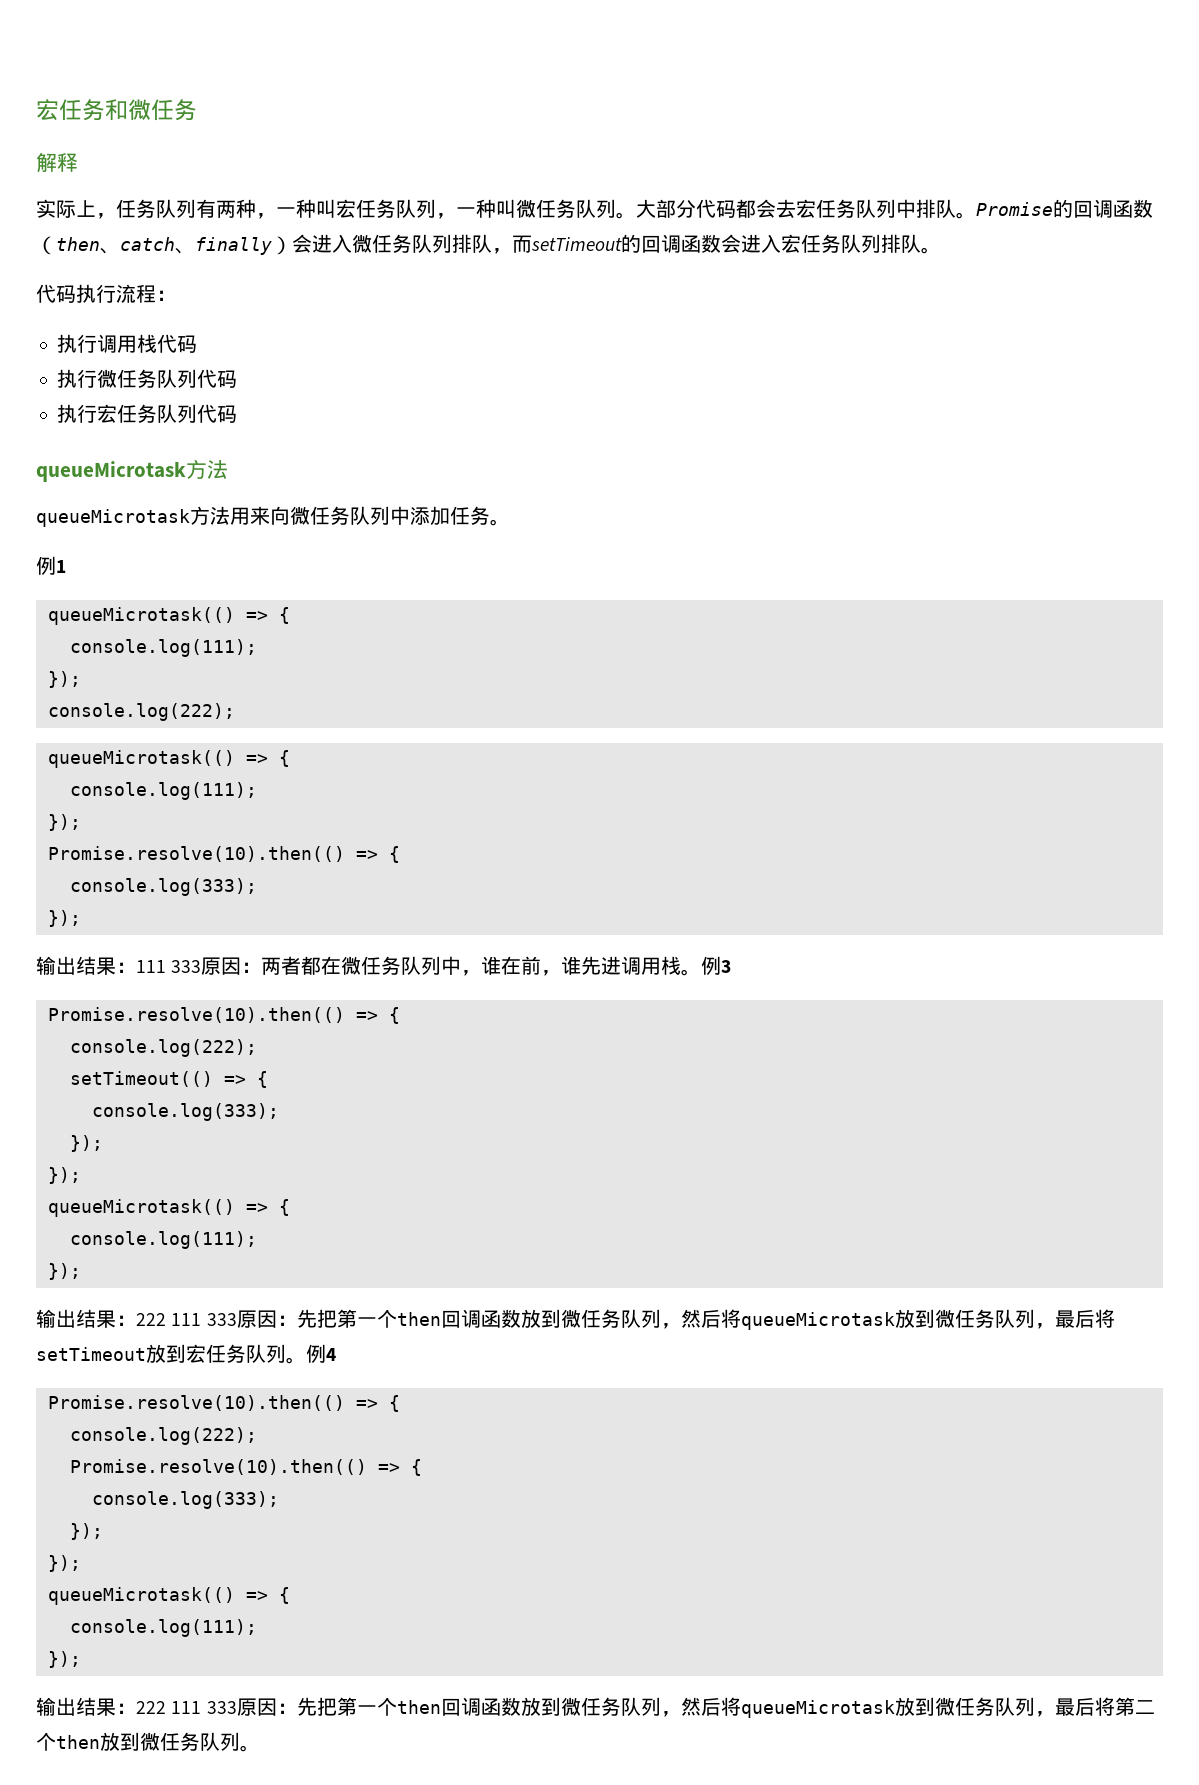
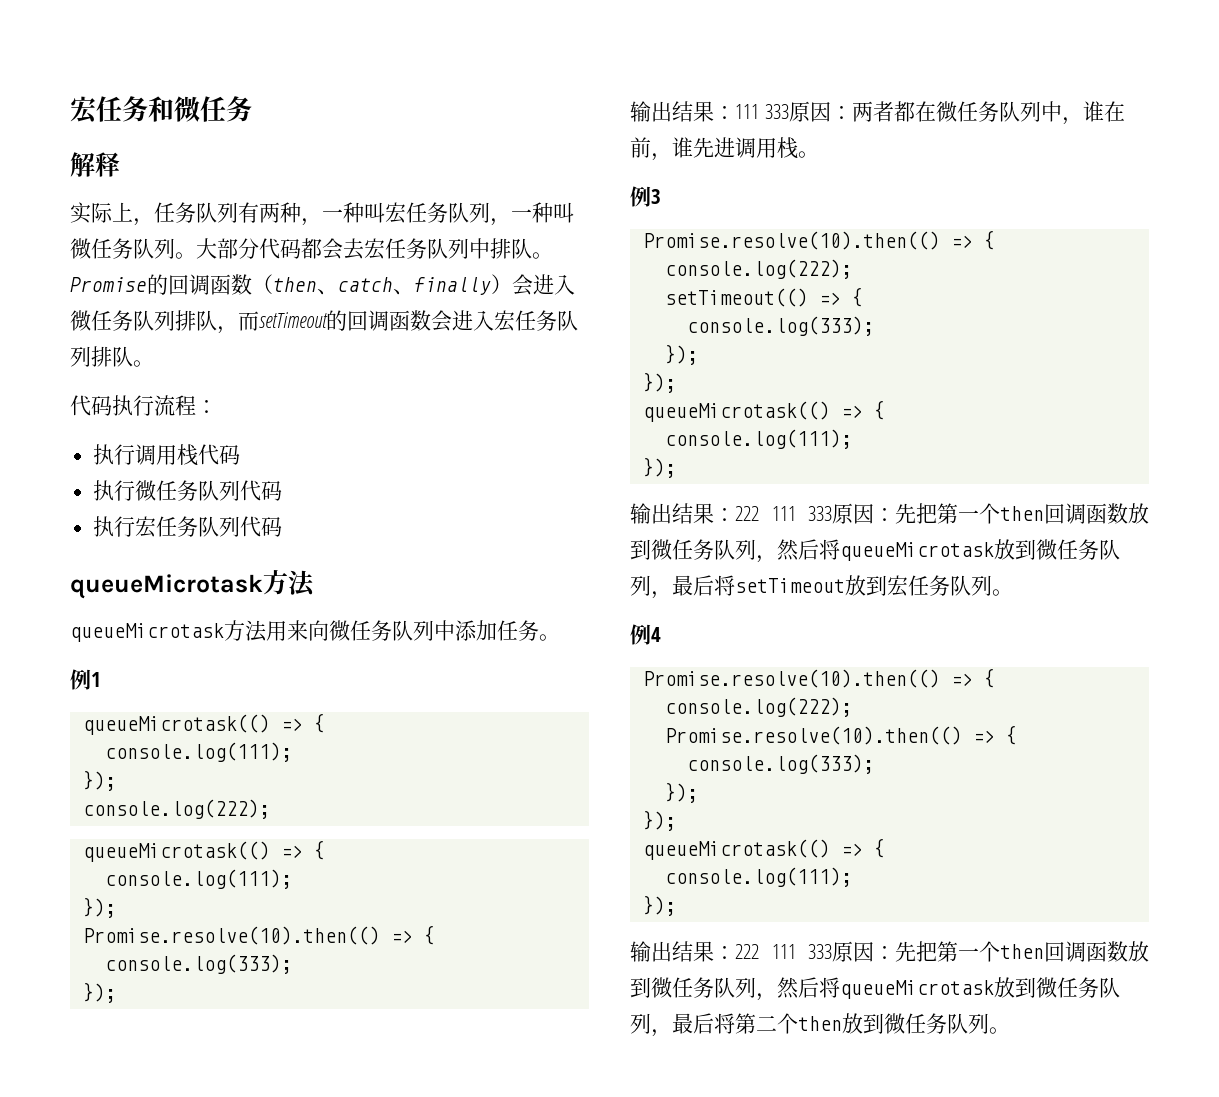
(702, 972) none -> (819, 154) //
(306, 1360) none -> (1013, 592) //

